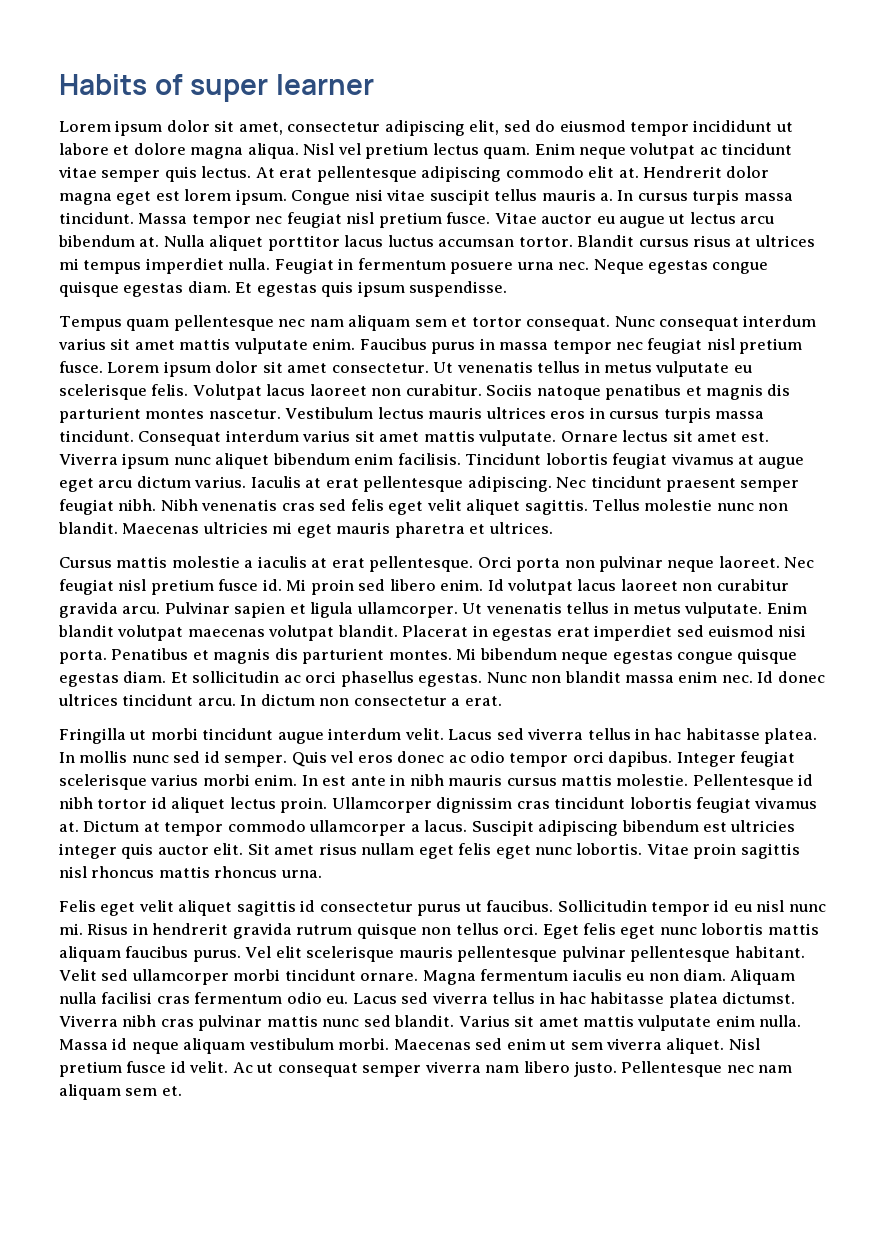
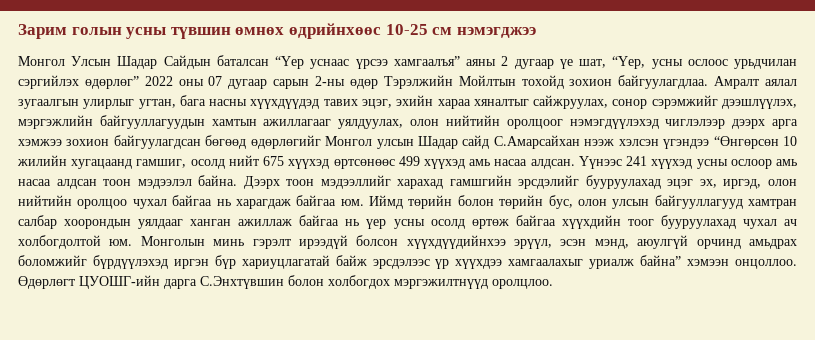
[59,74,374,102] [59,120,793,136] [59,143,793,159] [58,166,770,182] [59,189,793,205] [59,212,775,228] [58,235,815,251] [59,258,769,274] [59,281,508,297] [59,315,817,331] [58,338,803,354] [59,361,752,377] [59,384,791,400] [59,407,764,423] [59,430,770,446] [59,453,805,469] [59,476,800,492] [59,499,789,515] [58,522,553,538] [59,556,815,572] [59,579,789,595] [59,602,807,618] [58,625,807,641] [59,648,798,664] [59,671,825,687] [58,694,502,706] [59,728,818,744] [59,751,796,767] [59,774,814,790] [59,797,818,813] [59,820,796,836] [59,843,800,859] [59,866,322,878] [59,900,826,916] [59,923,819,939] [59,946,805,962] [59,969,796,985] [59,992,796,1008] [59,1015,802,1031] [59,1038,760,1054] [59,1061,793,1077] [59,1084,182,1100] Habits of super learner // Lorem ipsum dolor sit amet, consectetur adipiscing elit, sed do eiusmod tempor incididunt ut labore et dolore magna aliqua. Nisl vel pretium lectus quam. Enim neque volutpat ac tincidunt vitae semper quis lectus. At erat pellentesque adipiscing commodo elit at. Hendrerit dolor magna eget est lorem ipsum. Congue nisi vitae suscipit tellus mauris a. In cursus turpis massa tincidunt. Massa tempor nec feugiat nisl pretium fusce. Vitae auctor eu augue ut lectus arcu bibendum at. Nulla aliquet porttitor lacus luctus accumsan tortor. Blandit cursus risus at ultrices mi tempus imperdiet nulla. Feugiat in fermentum posuere urna nec. Neque egestas congue quisque egestas diam. Et egestas quis ipsum suspendisse. // Tempus quam pellentesque nec nam aliquam sem et tortor consequat. Nunc consequat interdum varius sit amet mattis vulputate enim. Faucibus purus in massa tempor nec feugiat nisl pretium fusce. Lorem ipsum dolor sit amet consectetur. Ut venenatis tellus in metus vulputate eu scelerisque felis. Volutpat lacus laoreet non curabitur. Sociis natoque penatibus et magnis dis parturient montes nascetur. Vestibulum lectus mauris ultrices eros in cursus turpis massa tincidunt. Consequat interdum varius sit amet mattis vulputate. Ornare lectus sit amet est. Viverra ipsum nunc aliquet bibendum enim facilisis. Tincidunt lobortis feugiat vivamus at augue eget arcu dictum varius. Iaculis at erat pellentesque adipiscing. Nec tincidunt praesent semper feugiat nibh. Nibh venenatis cras sed felis eget velit aliquet sagittis. Tellus molestie nunc non blandit. Maecenas ultricies mi eget mauris pharetra et ultrices. // Cursus mattis molestie a iaculis at erat pellentesque. Orci porta non pulvinar neque laoreet. Nec feugiat nisl pretium fusce id. Mi proin sed libero enim. Id volutpat lacus laoreet non curabitur gravida arcu. Pulvinar sapien et ligula ullamcorper. Ut venenatis tellus in metus vulputate. Enim blandit volutpat maecenas volutpat blandit. Placerat in egestas erat imperdiet sed euismod nisi porta. Penatibus et magnis dis parturient montes. Mi bibendum neque egestas congue quisque egestas diam. Et sollicitudin ac orci phasellus egestas. Nunc non blandit massa enim nec. Id donec ultrices tincidunt arcu. In dictum non consectetur a erat. // Fringilla ut morbi tincidunt augue interdum velit. Lacus sed viverra tellus in hac habitasse platea. In mollis nunc sed id semper. Quis vel eros donec ac odio tempor orci dapibus. Integer feugiat scelerisque varius morbi enim. In est ante in nibh mauris cursus mattis molestie. Pellentesque id nibh tortor id aliquet lectus proin. Ullamcorper dignissim cras tincidunt lobortis feugiat vivamus at. Dictum at tempor commodo ullamcorper a lacus. Suscipit adipiscing bibendum est ultricies integer quis auctor elit. Sit amet risus nullam eget felis eget nunc lobortis. Vitae proin sagittis nisl rhoncus mattis rhoncus urna. // Felis eget velit aliquet sagittis id consectetur purus ut faucibus. Sollicitudin tempor id eu nisl nunc mi. Risus in hendrerit gravida rutrum quisque non tellus orci. Eget felis eget nunc lobortis mattis aliquam faucibus purus. Vel elit scelerisque mauris pellentesque pulvinar pellentesque habitant. Velit sed ullamcorper morbi tincidunt ornare. Magna fermentum iaculis eu non diam. Aliquam nulla facilisi cras fermentum odio eu. Lacus sed viverra tellus in hac habitasse platea dictumst. Viverra nibh cras pulvinar mattis nunc sed blandit. Varius sit amet mattis vulputate enim nulla. Massa id neque aliquam vestibulum morbi. Maecenas sed enim ut sem viverra aliquet. Nisl pretium fusce id velit. Ac ut consequat semper viverra nam libero justo. Pellentesque nec nam aliquam sem et. -> [18,23,536,39] [18,55,798,69] [18,75,798,89] [18,95,798,109] [18,115,799,129] [18,135,798,149] [17,155,797,169] [18,175,797,189] [18,195,797,209] [18,215,797,229] [18,235,797,249] [18,255,797,269] [18,275,553,289] Зарим голын усны түвшин өмнөх өдрийнхөөс 10-25 см нэмэгджээ // Монгол Улсын Шадар Сайдын баталсан “Үер уснаас үрсээ хамгаалъя” аяны 2 дугаар үе шат, “Үер, усны ослоос урьдчилан сэргийлэх өдөрлөг” 2022 оны 07 дугаар сарын 2-ны өдөр Тэрэлжийн Мойлтын тохойд зохион байгуулагдлаа. Амралт аялал зугаалгын улирлыг угтан, бага насны хүүхдүүдэд тавих эцэг, эхийн хараа хяналтыг сайжруулах, сонор сэрэмжийг дээшлүүлэх, мэргэжлийн байгууллагуудын хамтын ажиллагааг уялдуулах, олон нийтийн оролцоог нэмэгдүүлэхэд чиглэлээр дээрх арга хэмжээ зохион байгуулагдсан бөгөөд өдөрлөгийг Монгол улсын Шадар сайд С.Амарсайхан нээж хэлсэн үгэндээ “Өнгөрсөн 10 жилийн хугацаанд гамшиг, осолд нийт 675 хүүхэд өртсөнөөс 499 хүүхэд амь насаа алдсан. Үүнээс 241 хүүхэд усны ослоор амь насаа алдсан тоон мэдээлэл байна. Дээрх тоон мэдээллийг харахад гамшгийн эрсдэлийг бууруулахад эцэг эх, иргэд, олон нийтийн оролцоо чухал байгаа нь харагдаж байгаа юм. Иймд төрийн болон төрийн бус, олон улсын байгууллагууд хамтран салбар хоорондын уялдааг ханган ажиллаж байгаа нь үер усны осолд өртөж байгаа хүүхдийн тоог бууруулахад чухал ач холбогдолтой юм. Монголын минь гэрэлт ирээдүй болсон хүүхдүүдийнхээ эрүүл, эсэн мэнд, аюулгүй орчинд амьдрах боломжийг бүрдүүлэхэд иргэн бүр хариуцлагатай байж эрсдэлээс үр хүүхдээ хамгаалахыг уриалж байна” хэмээн онцоллоо. Өдөрлөгт ЦУОШГ-ийн дарга С.Энхтүвшин болон холбогдох мэргэжилтнүүд оролцлоо.

